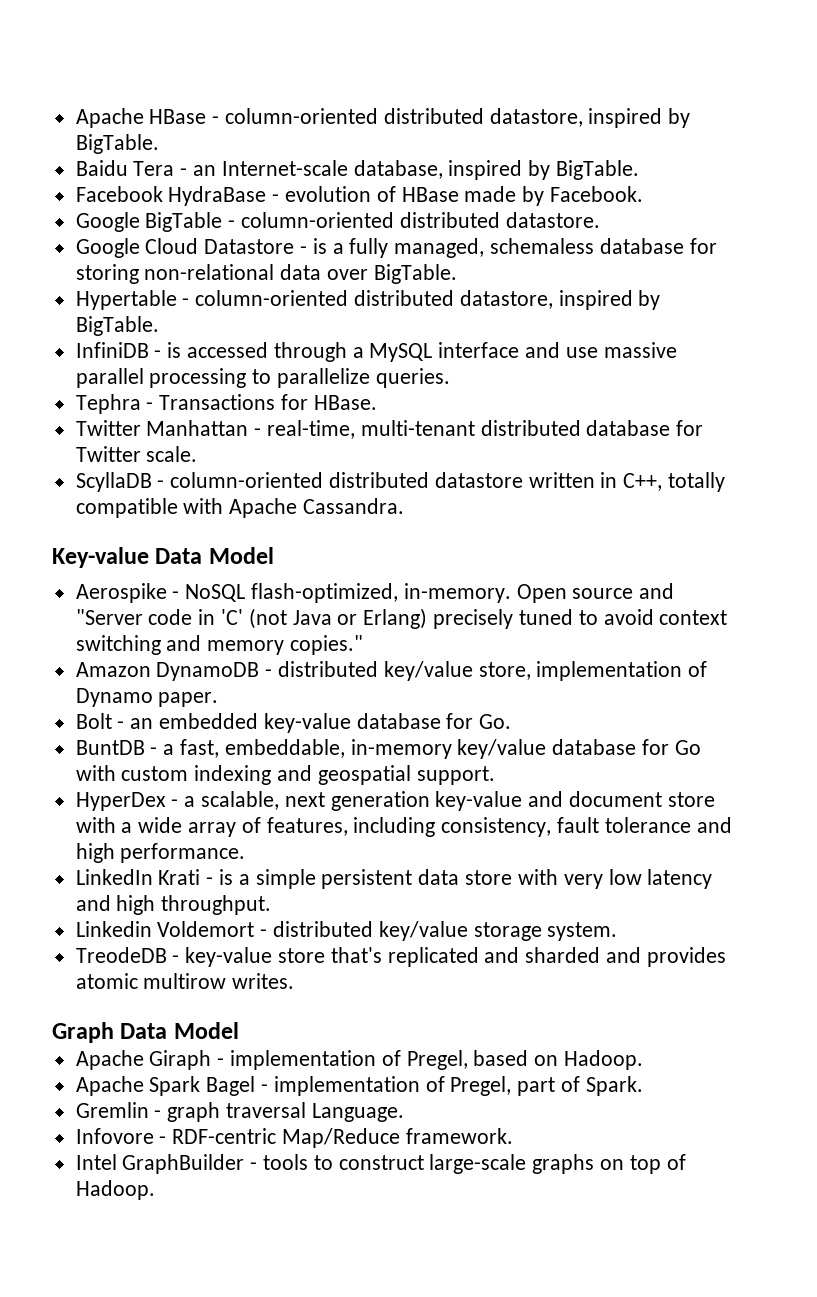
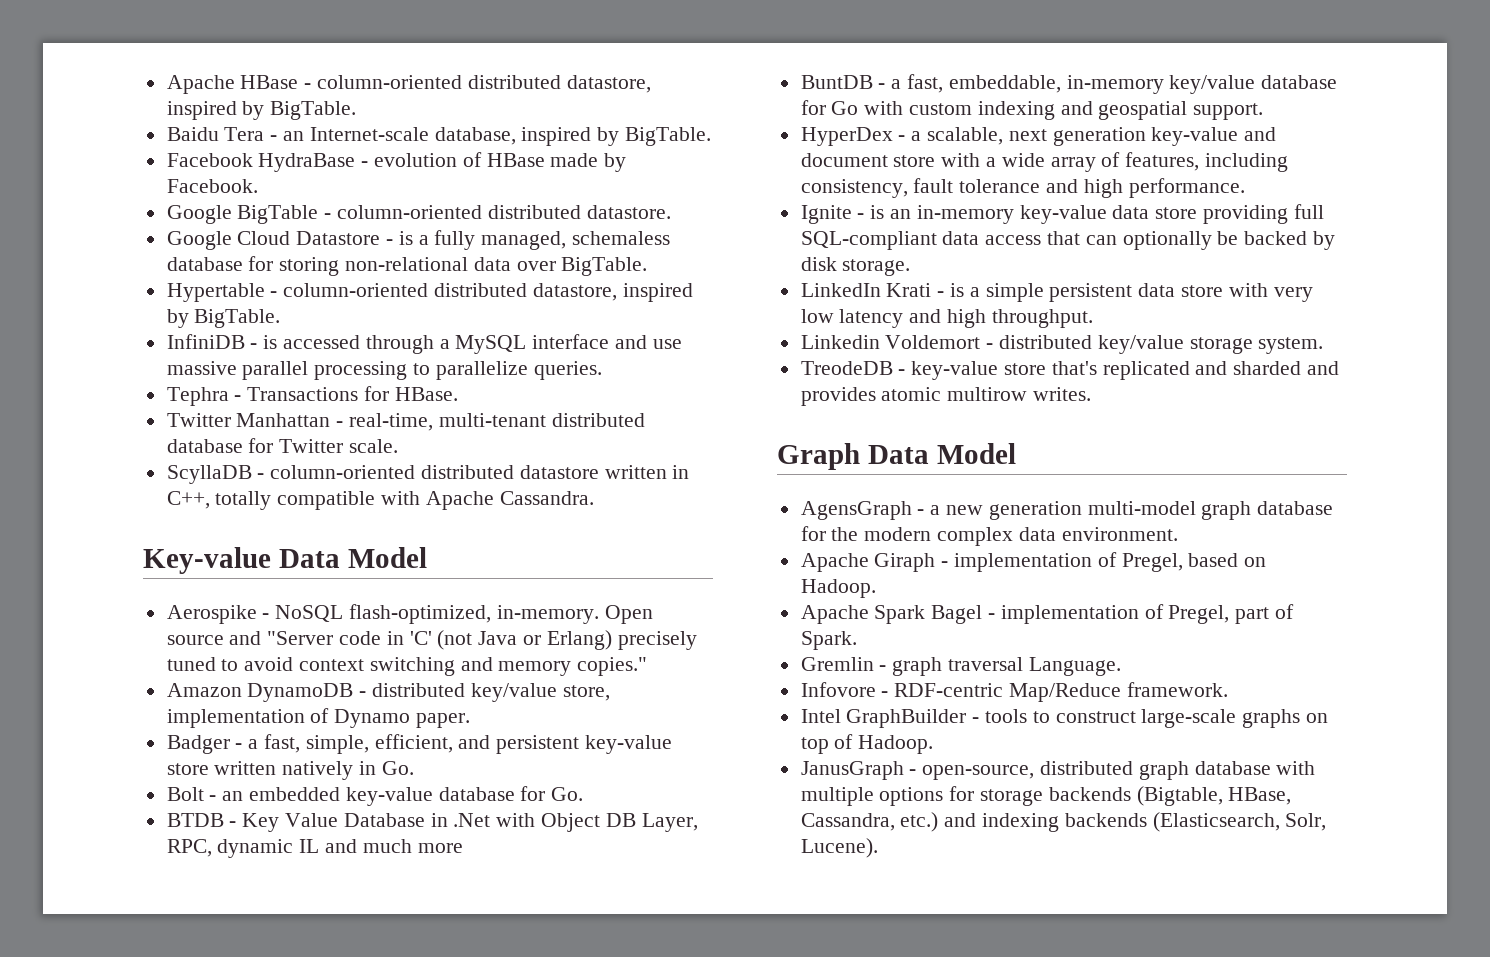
(219, 699) none -> [166,734,673,754] [166,761,414,780] // Badger - a fast, simple, efficient, and persistent key-value store written natively in Go.
(512, 721) none -> [166,813,698,832] [166,839,463,858] // BTDB - Key Value Database in .Net with Object DB Layer, RPC, dynamic IL and much more
(246, 853) none -> [800,204,1324,224] [800,231,1336,250] [800,257,911,276] // Ignite - is an in-memory key-value data store providing full SQL-compliant data access that can optionally be backed by disk storage.
(239, 1030) none -> [800,501,1334,520] [800,526,1178,546] // AgensGraph - a new generation multi-model graph database for the modern complex data environment.
(155, 1190) none -> [800,761,1316,780] [800,786,1292,806] [800,812,1327,832] [800,838,878,858] // JanusGraph - open-source, distributed graph database with multiple options for storage backends (Bigtable, HBase, Cassandra, etc.) and indexing backends (Elasticsearch, Solr, Lucene).

